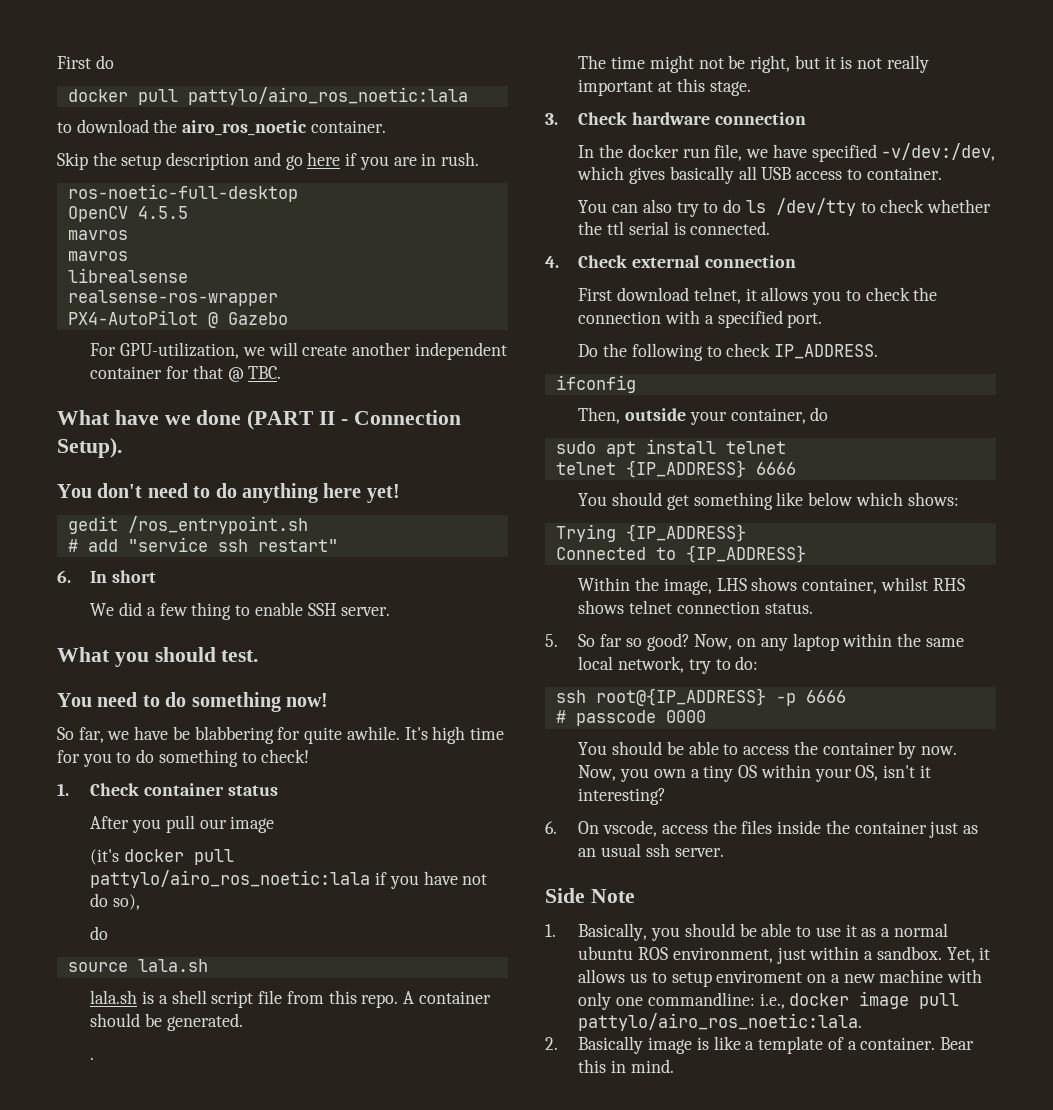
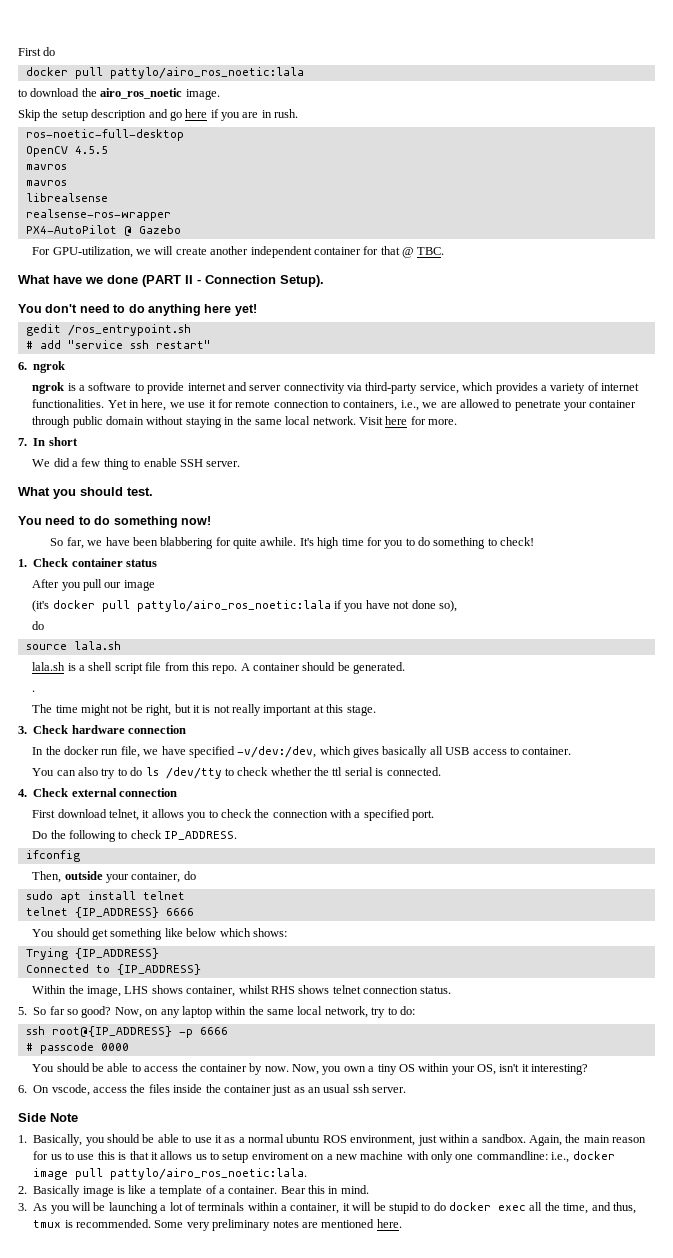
[310,120,386,133] container. -> [185,89,220,100] image.
(71, 576) none -> [33,361,66,373] [32,382,640,394] [32,399,637,411] [32,416,458,428] [18,438,27,446] ngrok // ngrok is a software to provide internet and server connectivity via third-party service, which provides a variety of internet functionalities. Yet in here, we use it for remote connection to containers, i.e., we are allowed to penetrate your container through public domain without staying in the same local network. Visit here for more. // 7.
[172,726,190,740] be -> [132,537,158,546] been
[90,893,109,907] do -> [411,600,436,609] done
[946,947,975,963] Yet, -> [529,1134,647,1146] [33,1151,149,1160] Again, the main reason for us to use this is that
(674, 1066) none -> [18,1202,636,1214] [33,1219,402,1231] // 3. As you will be launching a lot of terminals within a container, it will be stupid to do docker exec all the time, and thus, tmux is recommended. Some very preliminary notes are mentioned here.

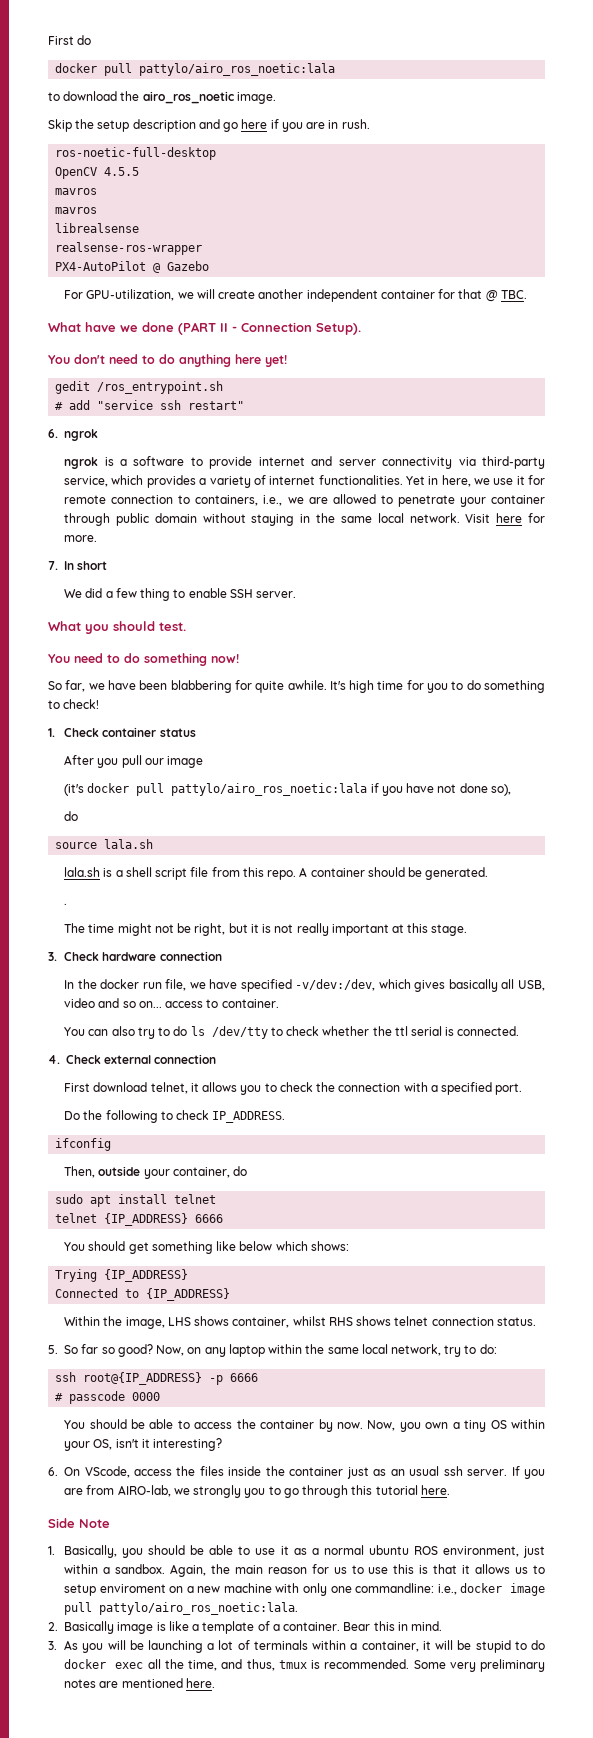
[445,747,470,755] USB -> [518,980,546,991] [64,998,162,1008] USB, video and so on...
[51,1084,90,1096] vscode, -> [84,1466,130,1478] VScode,
(407, 1090) none -> [511,1466,545,1479] [64,1485,450,1498] If you are from AIRO-lab, we strongly you to go through this tutorial here.

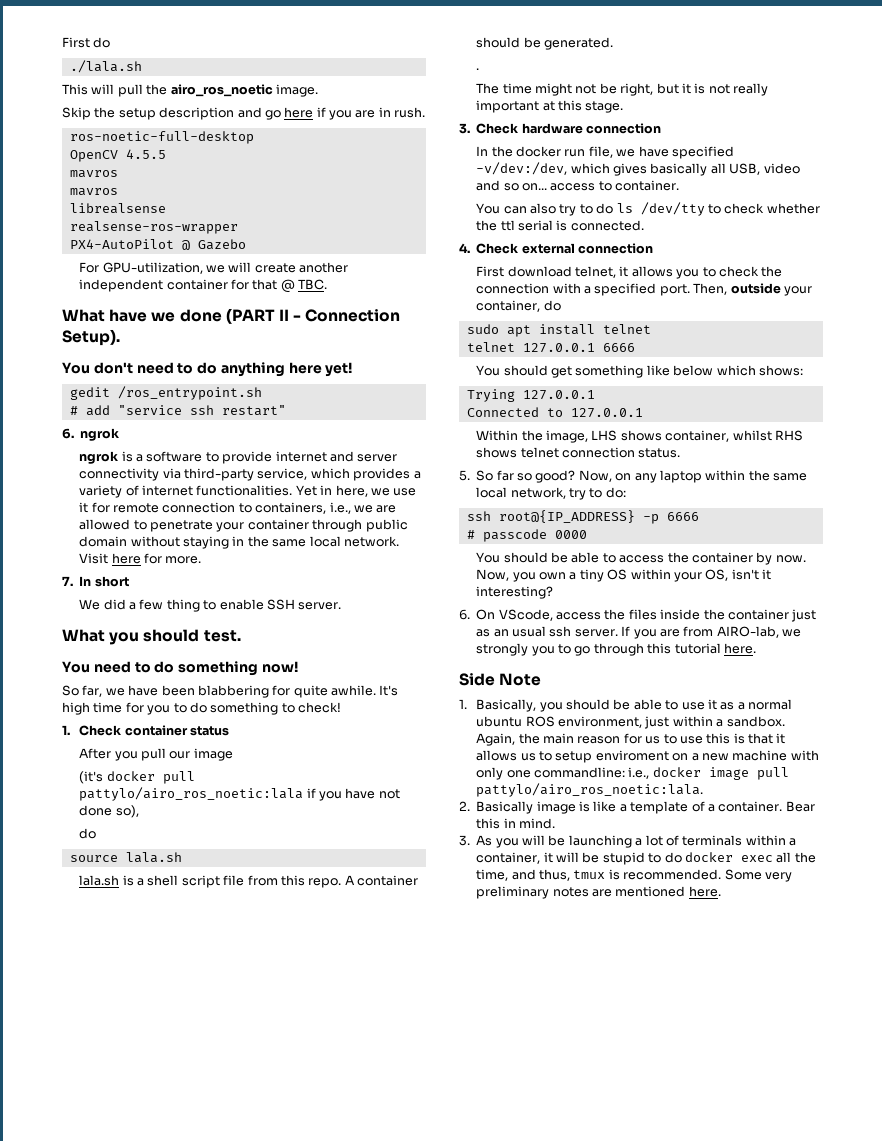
[55,63,336,76] [48,91,118,101] docker pull pattylo/airo_ros_noetic:lala // to download -> [69,60,142,73] [62,84,143,97] ./lala.sh // This will pull
[64,1110,286,1123] [55,1138,112,1151] // Do the following to check IP_ADDRESS. // ifconfig // -> (690, 290) none
[104,1213,189,1226] {IP_ADDRESS} -> [522,343,595,353] 127.0.0.1
[104,1269,189,1282] {IP_ADDRESS} -> [522,390,595,400] 127.0.0.1
[146,1288,231,1301] {IP_ADDRESS} -> [570,408,643,418] 127.0.0.1

